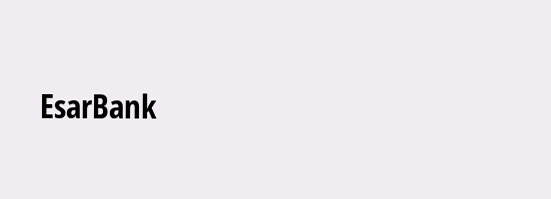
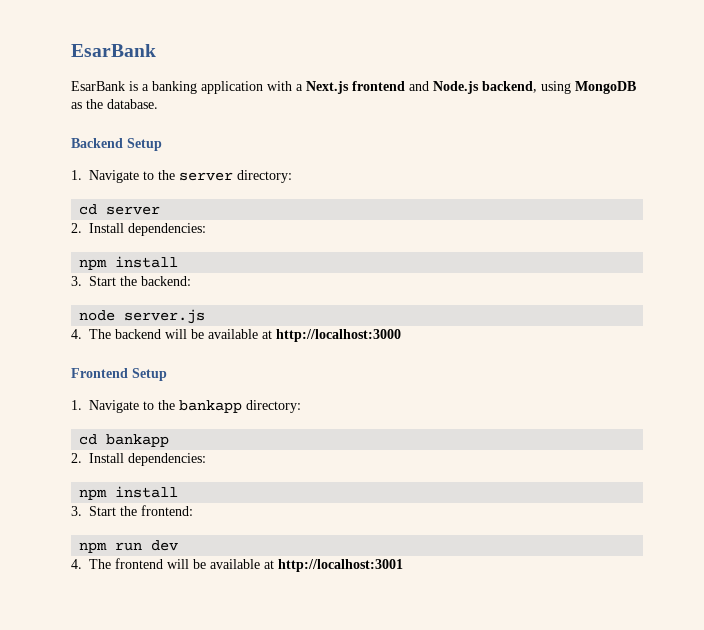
[39,93,158,119] EsarBank -> [71,44,156,57] [71,81,636,94] [71,99,158,109] [71,138,162,151] [71,170,292,183] [79,204,161,215] [71,223,206,236] [79,256,179,270] [71,276,191,286] [79,309,206,324] [71,329,401,342] [71,368,167,381] [71,400,301,413] [79,434,170,447] [71,453,206,466] [79,486,179,500] [71,505,193,516] [79,540,179,553] [71,558,403,572] EsarBank // EsarBank is a banking application with a Next.js frontend and Node.js backend, using MongoDB as the database. // Backend Setup // 1. Navigate to the server directory: // cd server // 2. Install dependencies: // npm install // 3. Start the backend: // node server.js // 4. The backend will be available at http://localhost:3000 // Frontend Setup // 1. Navigate to the bankapp directory: // cd bankapp // 2. Install dependencies: // npm install // 3. Start the frontend: // npm run dev // 4. The frontend will be available at http://localhost:3001

